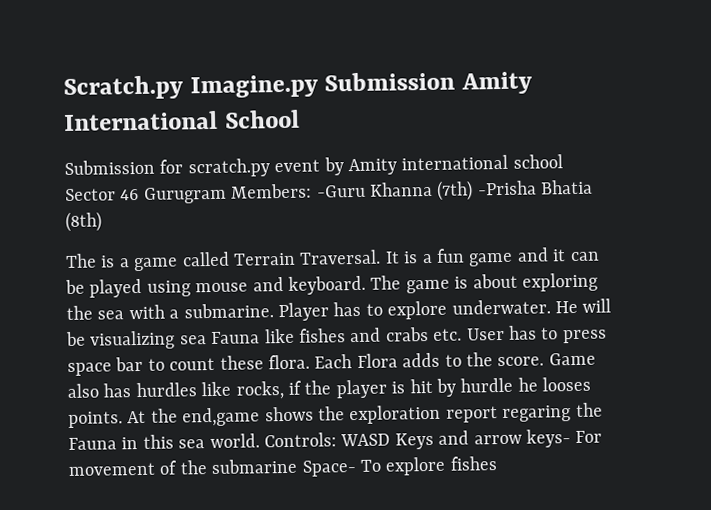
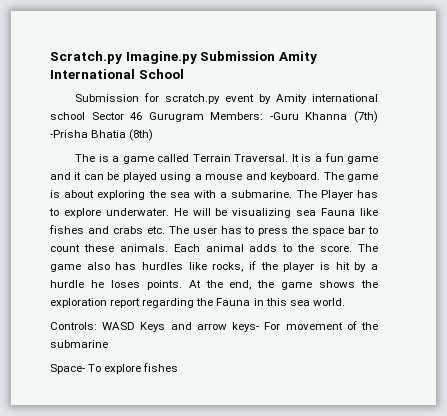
(191, 288) none -> [194,174,202,180] a
(274, 311) none -> [296,190,317,198] The
[466,327,505,341] User -> [168,226,217,234] The user
(607, 336) none -> [291,226,309,234] the
[268,353,398,370] flora. Each Flora -> [119,244,244,252] animals. Each animal
[548,352,596,366] Game -> [358,244,379,252] [50,264,81,272] The game
(456, 387) none -> [371,264,378,270] a
[542,376,592,392] looses -> [110,280,140,288] loses
[182,407,261,427] end,game -> [229,280,313,290] end, the game
[502,405,572,422] regaring -> [142,298,195,308] regarding
(260, 441) none -> (345, 302) //
(298, 466) none -> (108, 344) //

